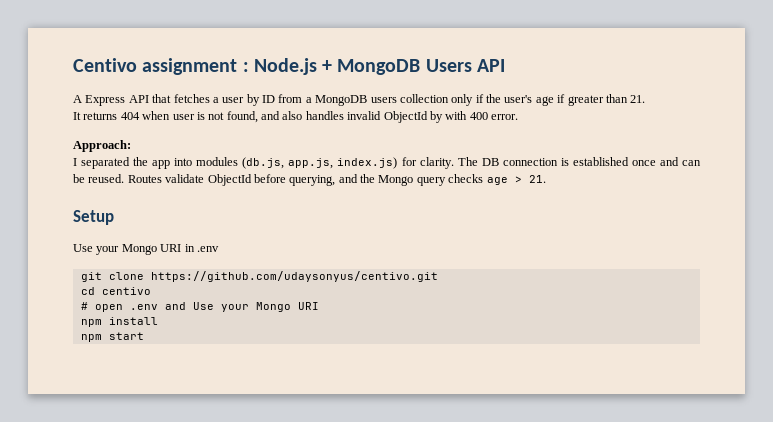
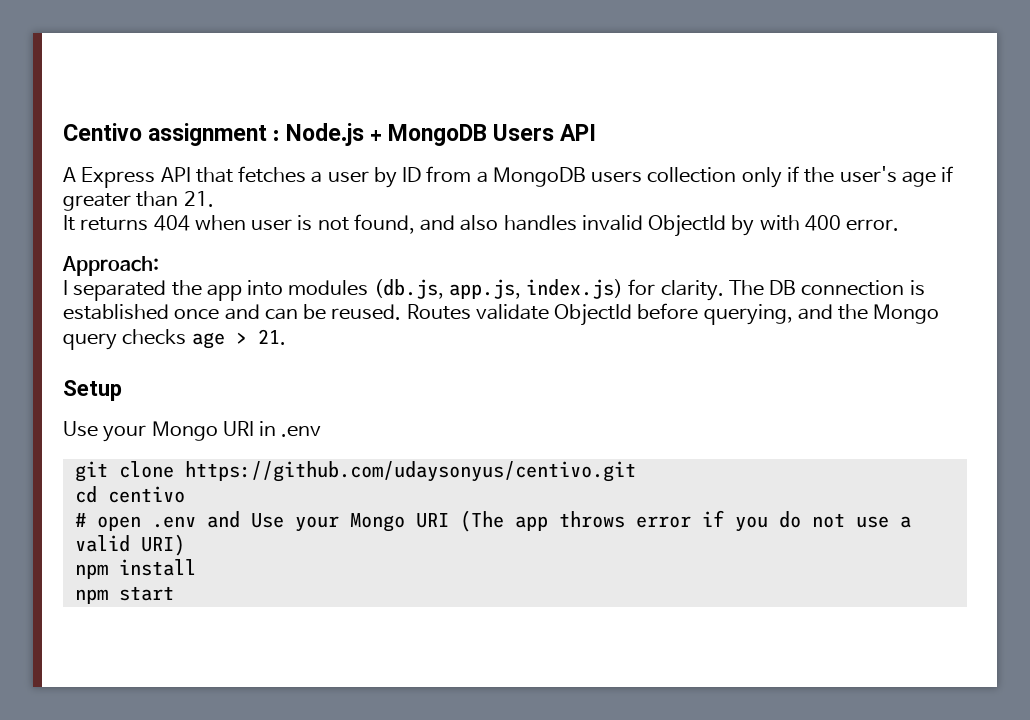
(319, 306) none -> [459,510,911,532] [74,534,185,556] (The app throws error if you do not use a valid URI)

